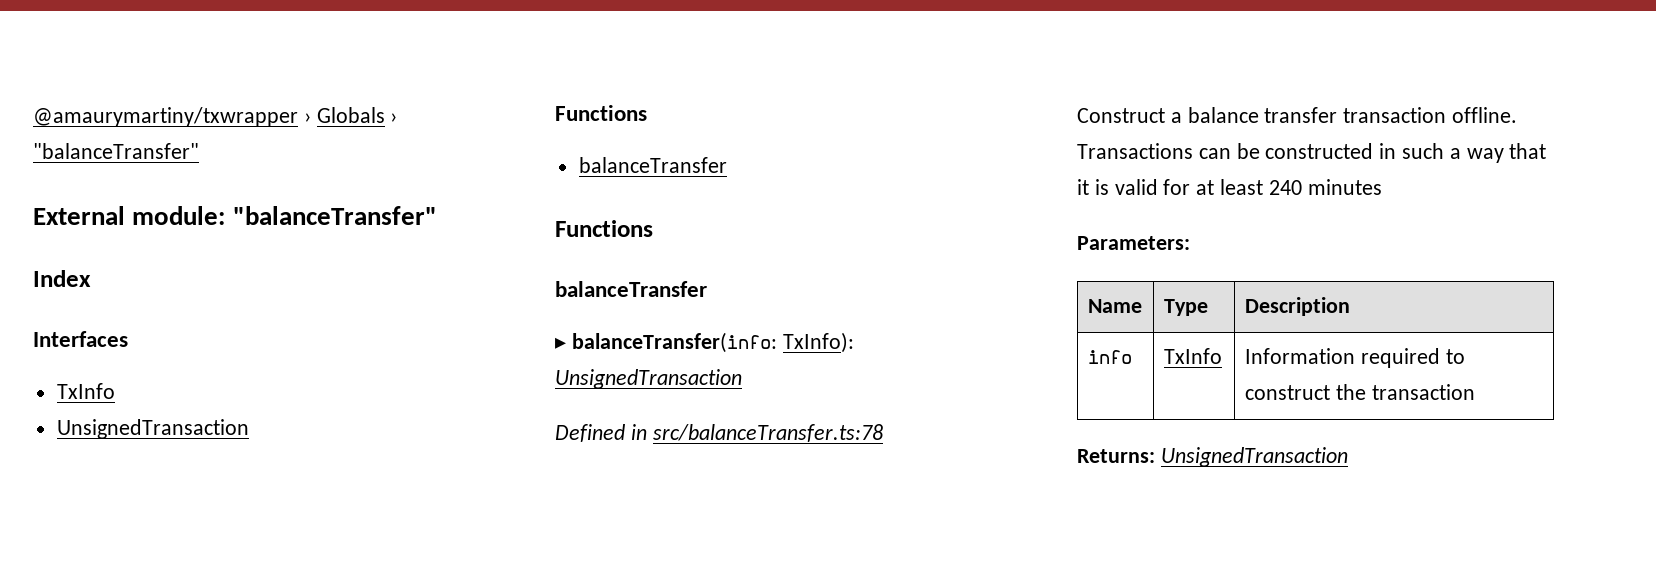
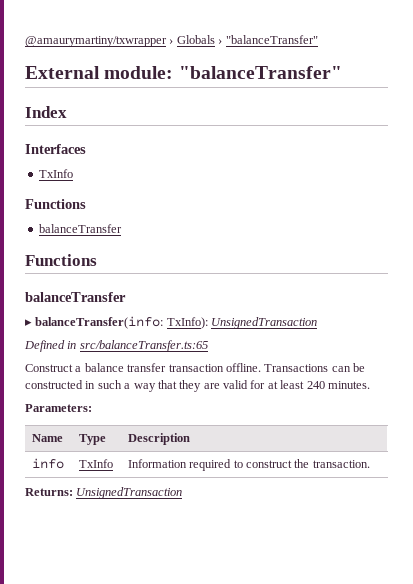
[56,419,249,439] // UnsignedTransaction -> (73, 173) none
[652,424,883,442] src/balanceTransfer.ts:78 -> [79,340,208,352] src/balanceTransfer.ts:65
[1077,179,1109,195] it is -> [179,380,220,392] they are
[1307,179,1382,195] minutes -> [327,381,370,389] minutes.
[1371,384,1475,400] transaction -> [312,460,370,468] transaction.

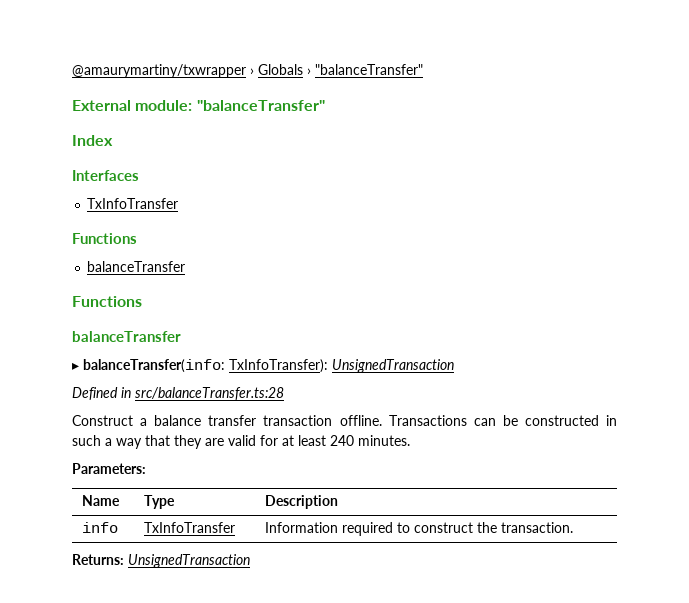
[38,169,73,178] TxInfo -> [87,198,179,209] TxInfoTransfer
[166,317,208,329] TxInfo): -> [229,359,328,373] TxInfoTransfer):
[79,340,208,352] src/balanceTransfer.ts:65 -> [135,387,284,400] src/balanceTransfer.ts:28
[78,459,113,468] TxInfo -> [143,522,235,533] TxInfoTransfer

